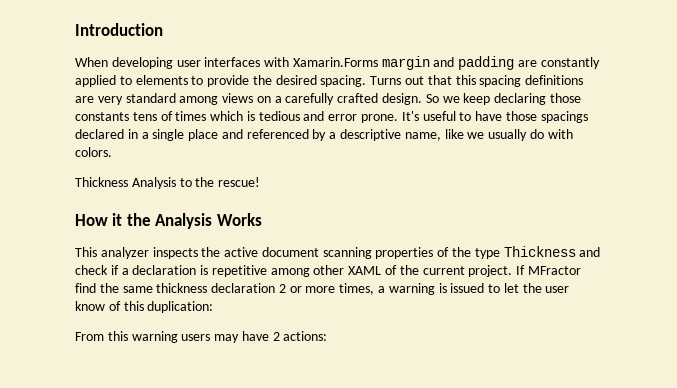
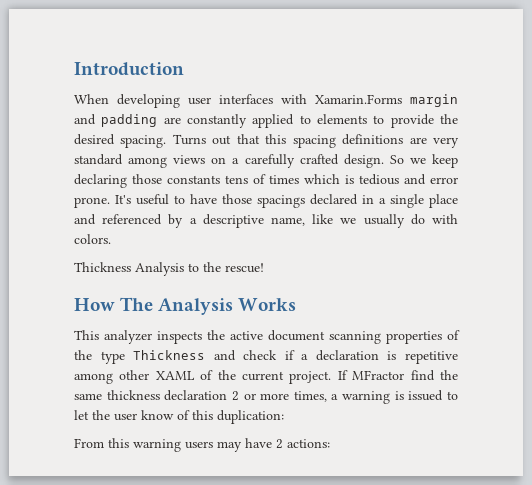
[112,213,151,226] it the -> [120,297,154,311] The

